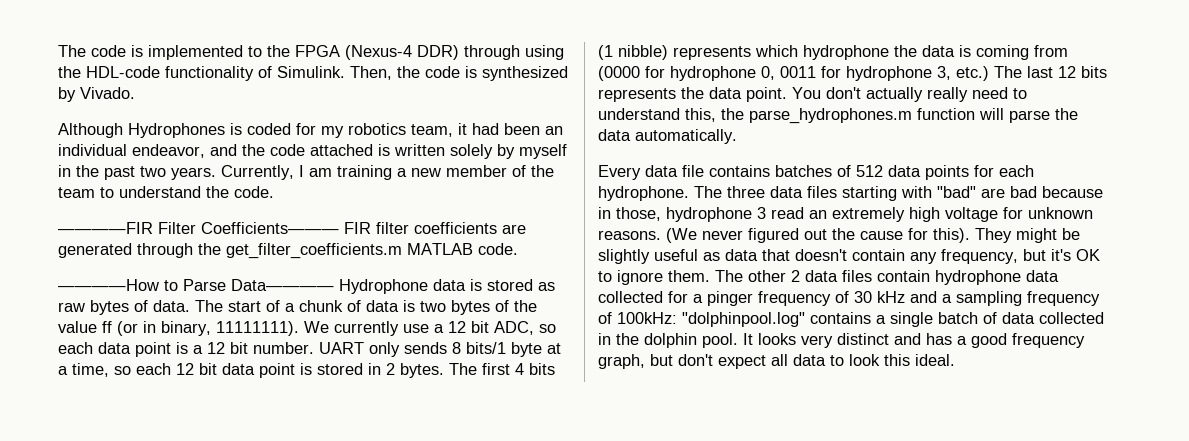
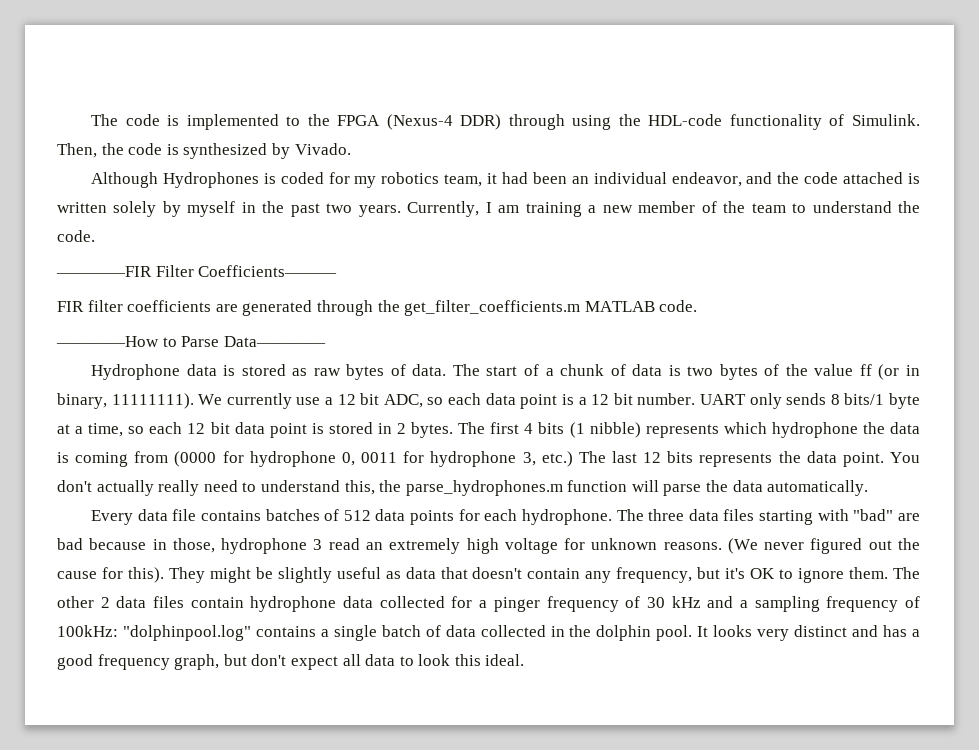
(339, 228) none -> (338, 271) //
(334, 285) none -> (326, 341) //

